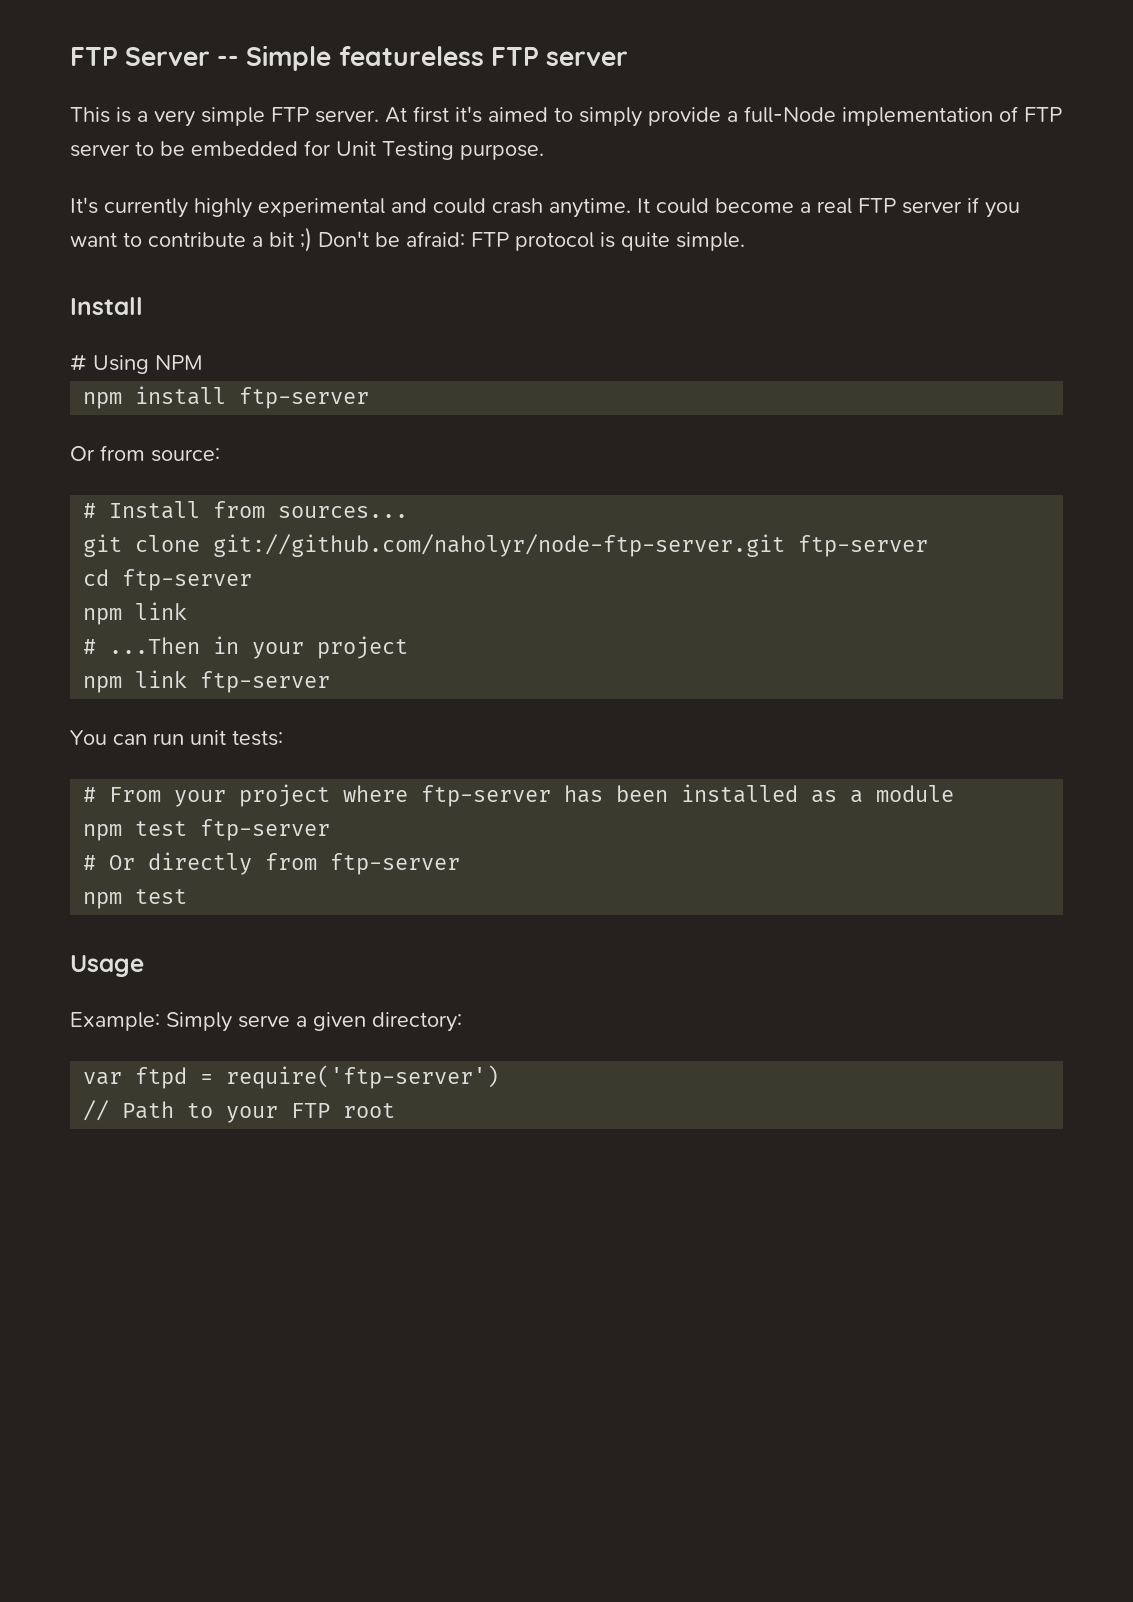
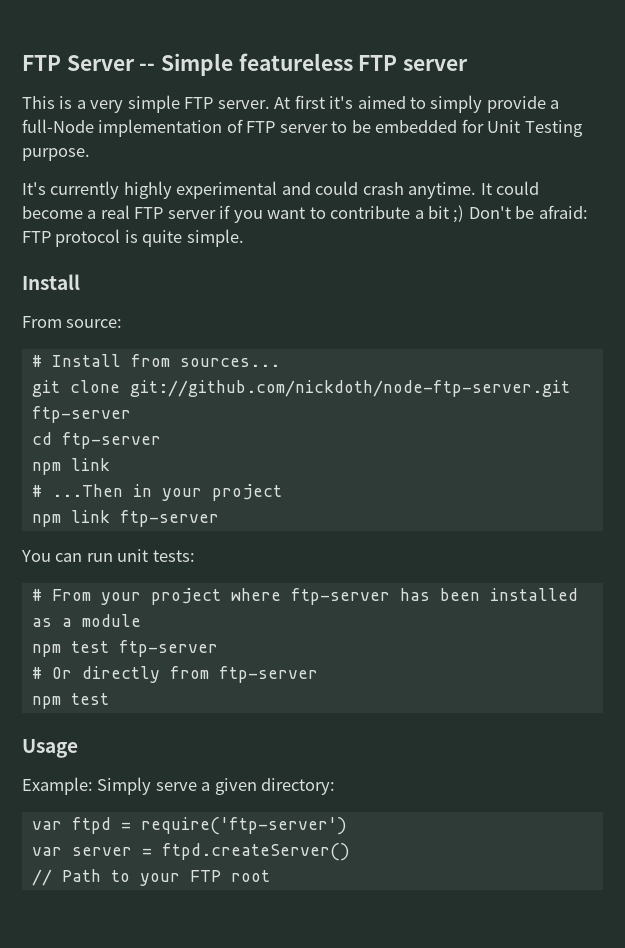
[70,354,203,374] [83,386,370,409] [70,445,145,461] # Using NPM // npm install ftp-server // Or from -> [22,316,62,328] From
[213,534,786,557] git://github.com/naholyr/node-ftp-server.git -> [129,380,570,397] git://github.com/nickdoth/node-ftp-server.git
(500, 1077) none -> [31,843,350,861] // var server = ftpd.createServer()

